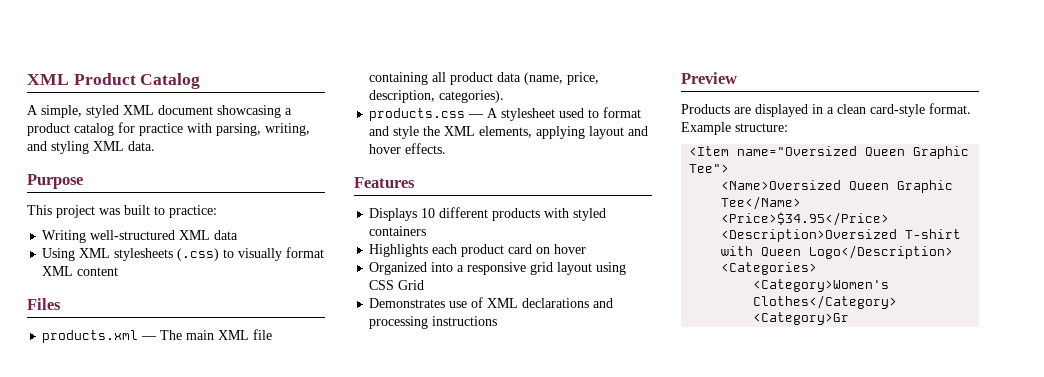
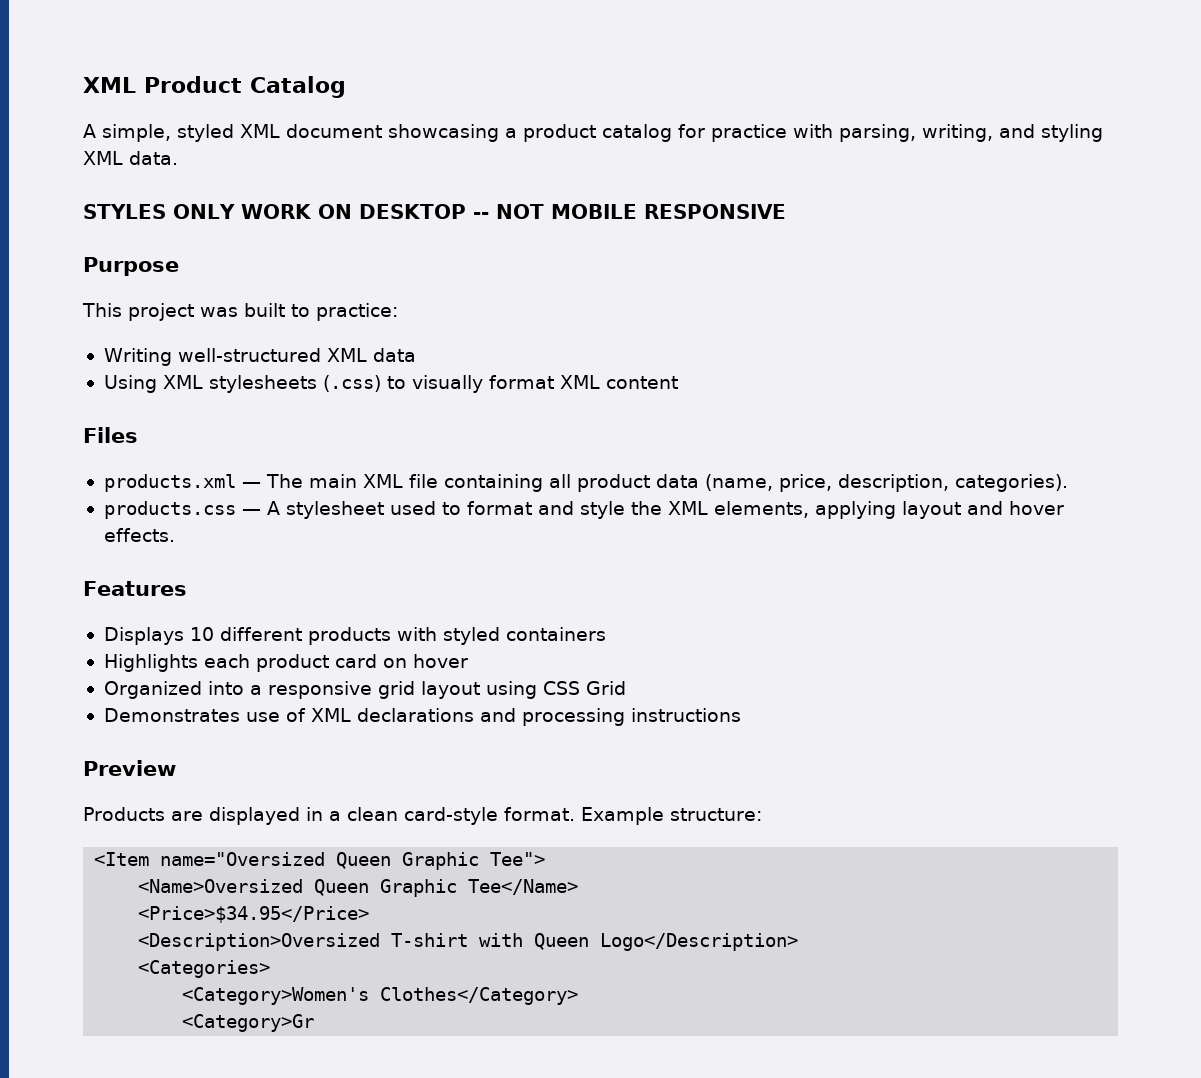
(155, 146) none -> [83,204,786,219] // STYLES ONLY WORK ON DESKTOP -- NOT MOBILE RESPONSIVE

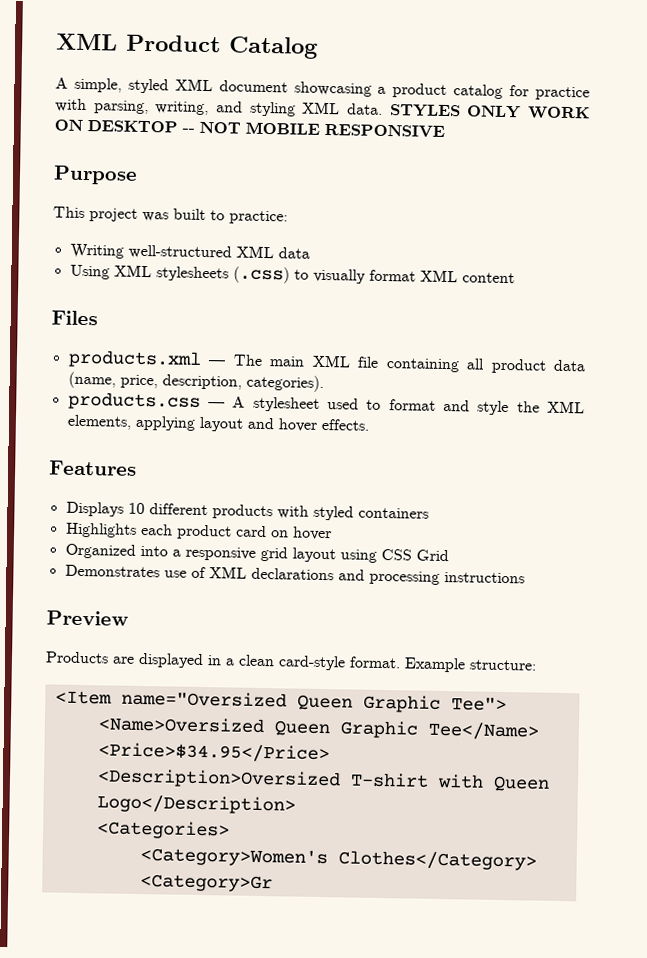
(178, 158) // -> (383, 109) none

